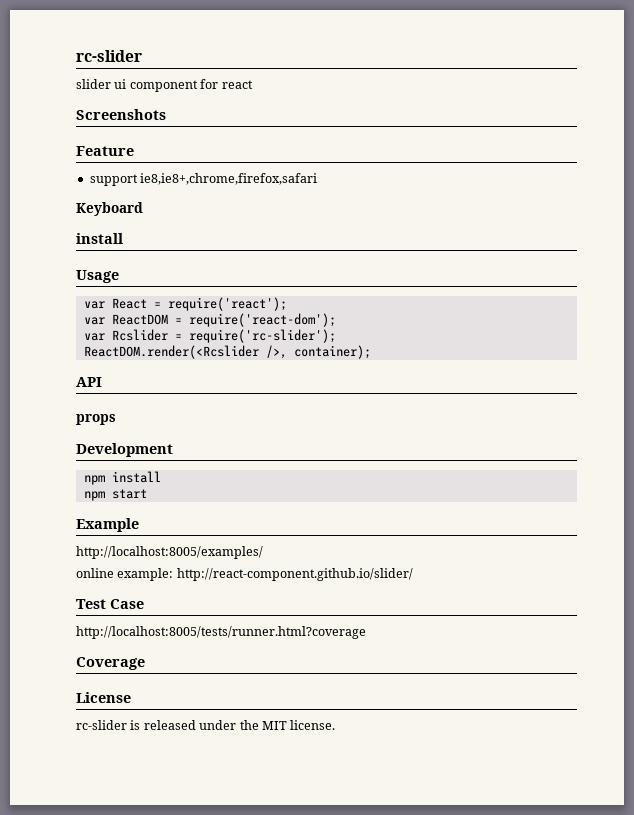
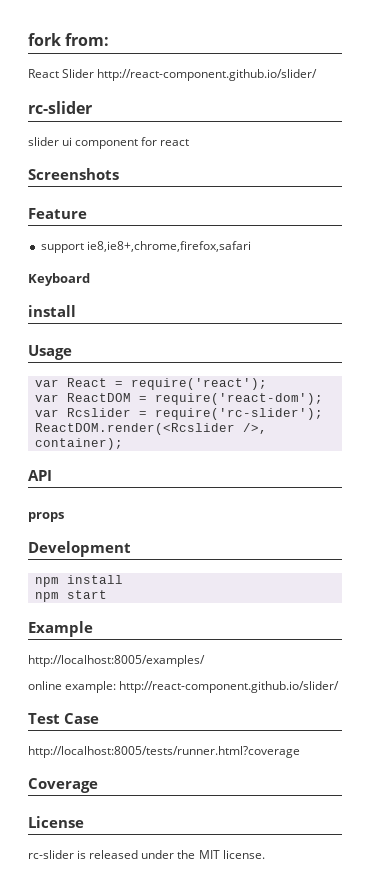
(76, 56) none -> [28,33,110,46] [28,69,318,81] fork from: // React Slider http://react-component.github.io/slider/ //

